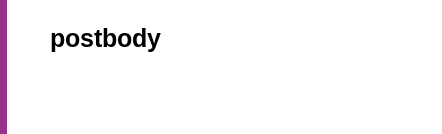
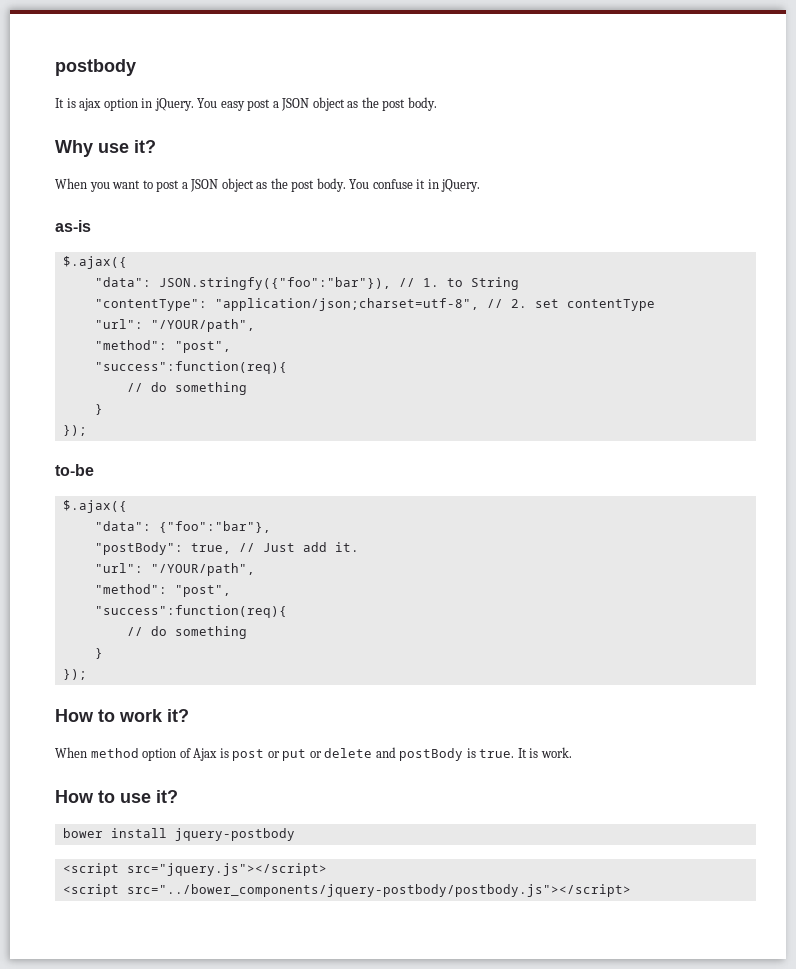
(161, 40) none -> [55,97,437,111] [55,140,156,157] [55,178,481,192] [55,220,91,232] [62,256,127,269] [94,277,519,290] [94,298,655,311] [94,319,255,332] [94,340,231,353] [94,361,287,374] [126,382,247,395] [94,404,103,415] [62,425,87,436] [55,464,94,476] [62,500,127,513] [94,521,271,533] [94,542,359,555] [94,563,255,576] [94,584,231,597] [94,605,287,618] [126,626,247,639] [94,648,103,659] [62,669,87,680] [55,709,189,722] [55,747,572,761] [55,790,178,803] [62,828,295,841] [62,863,327,876] [62,884,631,897] // It is ajax option in jQuery. You easy post a JSON object as the post body. // Why use it? // When you want to post a JSON object as the post body. You confuse it in jQuery. // as-is // $.ajax({ // "data": JSON.stringfy({"foo":"bar"}), // 1. to String // "contentType": "application/json;charset=utf-8", // 2. set contentType // "url": "/YOUR/path", // "method": "post", // "success":function(req){ // // do something // } // }); // to-be // $.ajax({ // "data": {"foo":"bar"}, // "postBody": true, // Just add it. // "url": "/YOUR/path", // "method": "post", // "success":function(req){ // // do something // } // }); // How to work it? // When method option of Ajax is post or put or delete and postBody is true. It is work. // How to use it? // bower install jquery-postbody // <script src="jquery.js"></script> // <script src="../bower_components/jquery-postbody/postbody.js"></script>

